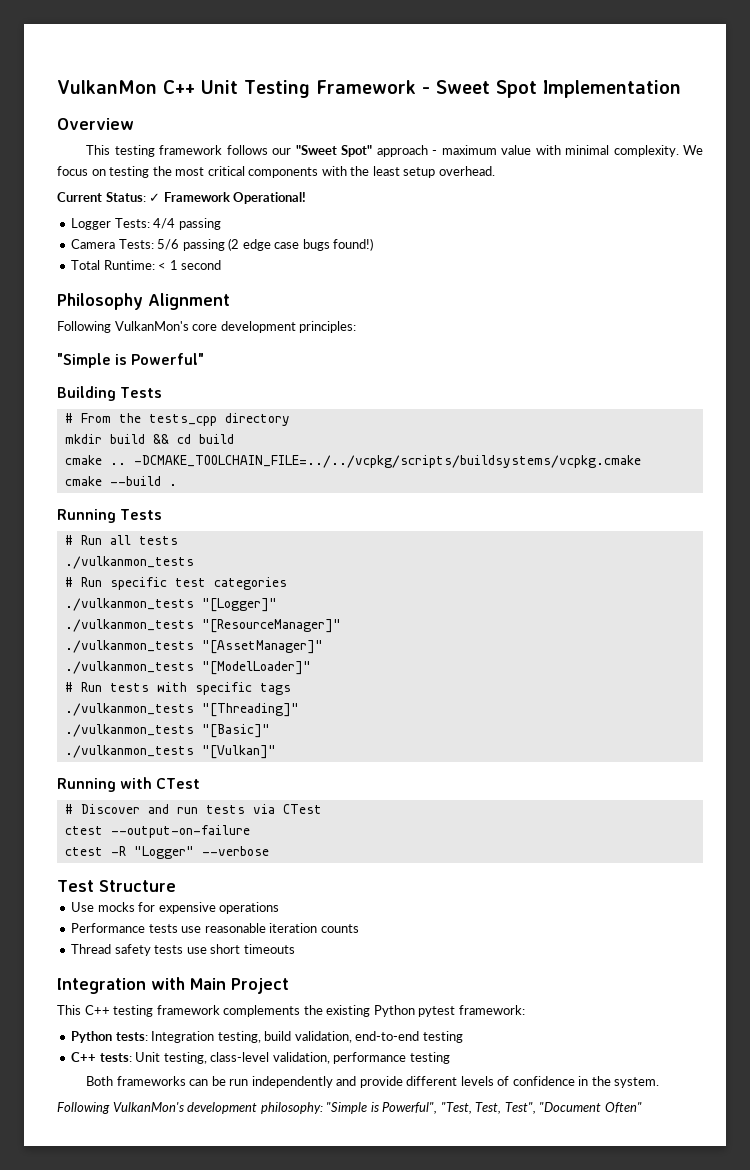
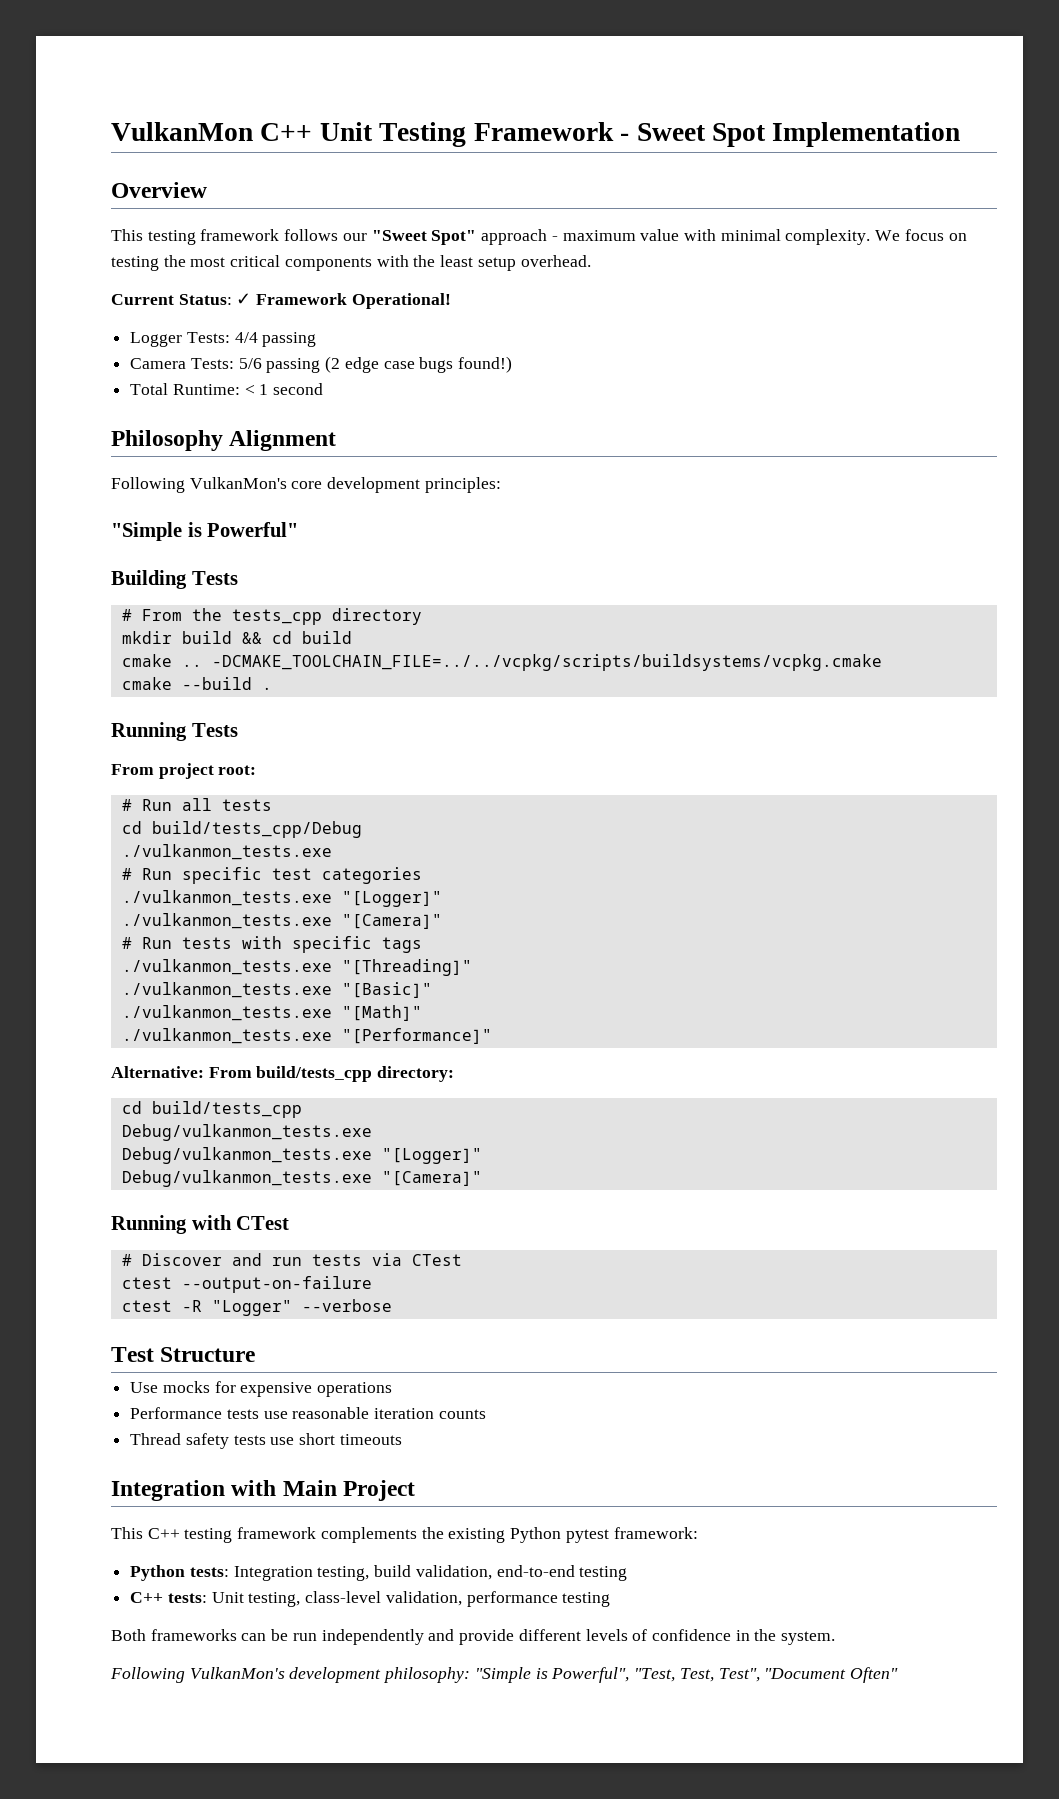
(163, 514) none -> [111,763,257,779] // From project root:
[64,556,194,569] ./vulkanmon_tests -> [121,821,362,838] [121,844,332,860] cd build/tests_cpp/Debug // ./vulkanmon_tests.exe
[64,598,277,612] [64,619,341,633] [64,640,323,654] [64,661,311,675] ./vulkanmon_tests "[Logger]" // ./vulkanmon_tests "[ResourceManager]" // ./vulkanmon_tests "[AssetManager]" // ./vulkanmon_tests "[ModelLoader]" -> [121,890,442,907] [121,913,442,929] ./vulkanmon_tests.exe "[Logger]" // ./vulkanmon_tests.exe "[Camera]"
[64,703,194,716] ./vulkanmon_tests -> [121,959,332,975] ./vulkanmon_tests.exe
[64,724,194,737] ./vulkanmon_tests -> [121,982,332,998] ./vulkanmon_tests.exe
[64,745,276,759] ./vulkanmon_tests "[Vulkan]" -> [121,1005,422,1021] [121,1028,492,1044] [111,1066,455,1082] [121,1101,302,1118] [121,1124,372,1141] [121,1147,482,1164] [121,1170,482,1187] ./vulkanmon_tests.exe "[Math]" // ./vulkanmon_tests.exe "[Performance]" // Alternative: From build/tests_cpp directory: // cd build/tests_cpp // Debug/vulkanmon_tests.exe // Debug/vulkanmon_tests.exe "[Logger]" // Debug/vulkanmon_tests.exe "[Camera]"

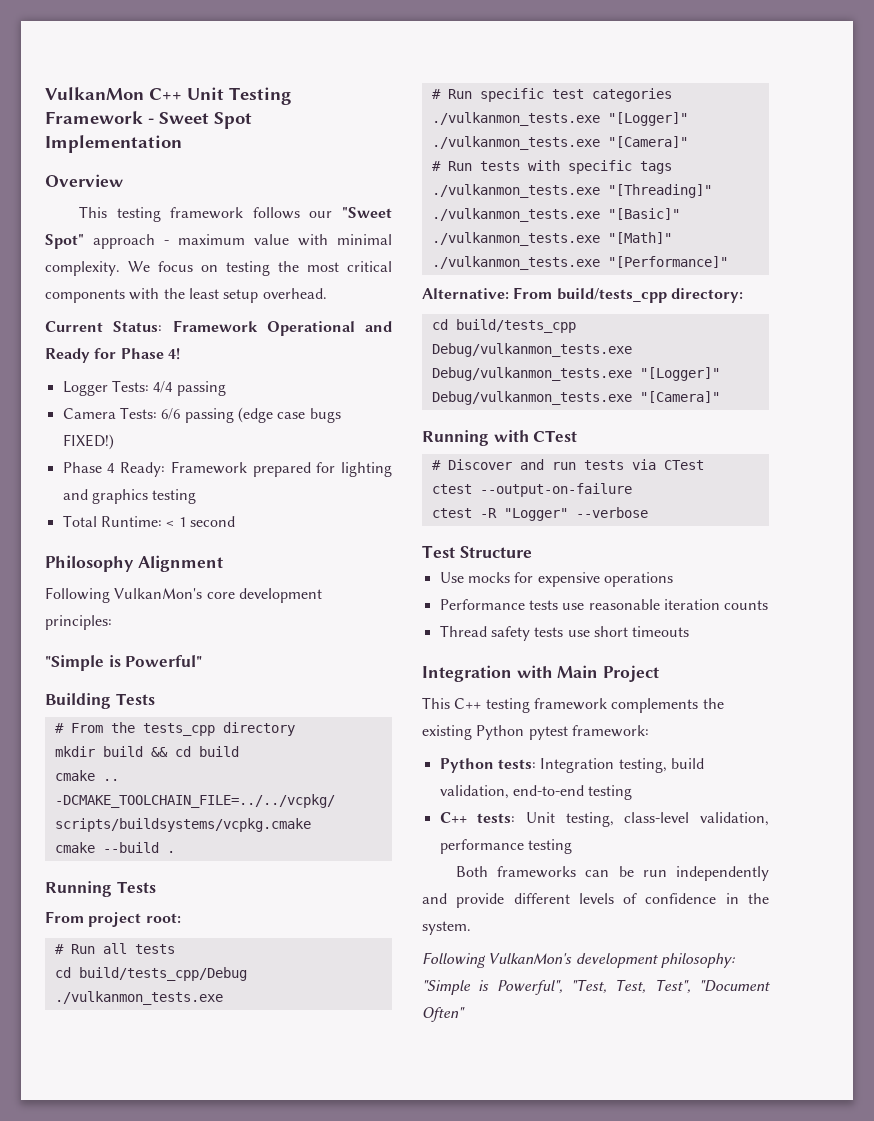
[236,293,451,309] ✓ Framework Operational! -> [172,320,392,336] [45,348,180,363] Framework Operational and Ready for Phase 4!
[238,356,513,373] 5/6 passing (2 edge case bugs found!) -> [161,407,341,423] [62,434,114,450] [62,461,392,477] [62,489,197,504] 6/6 passing (edge case bugs FIXED!) // Phase 4 Ready: Framework prepared for lighting and graphics testing

